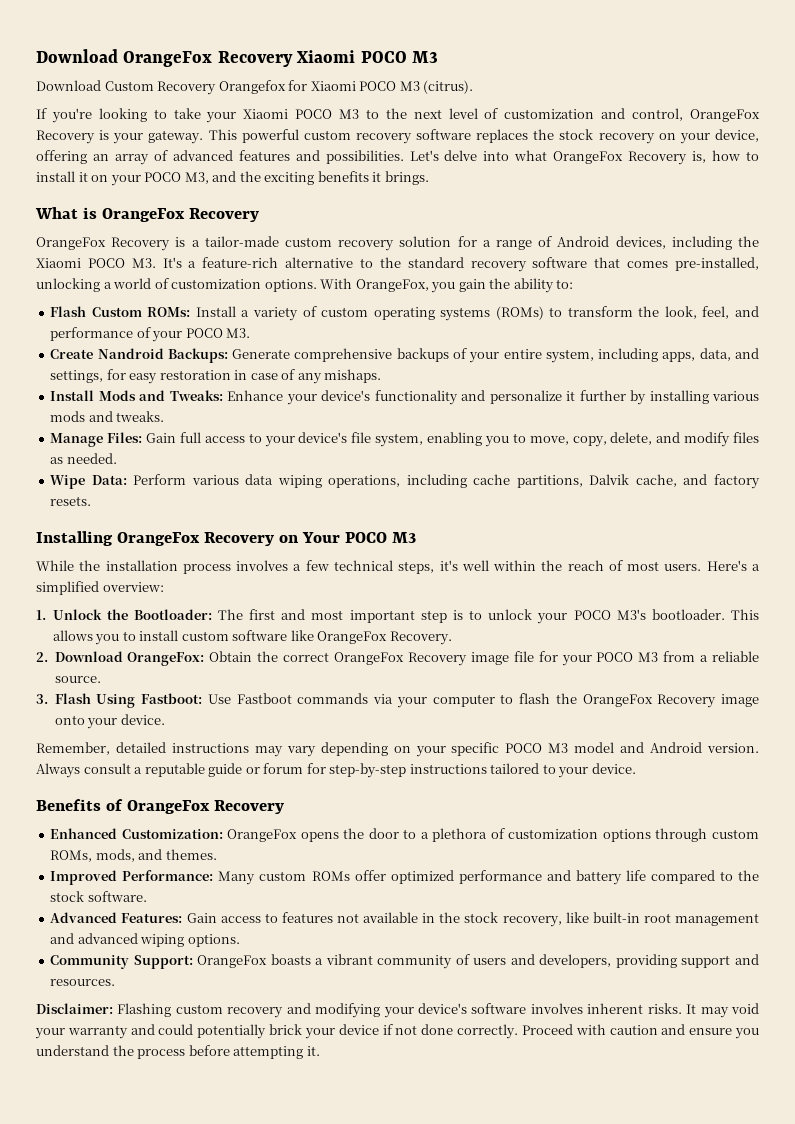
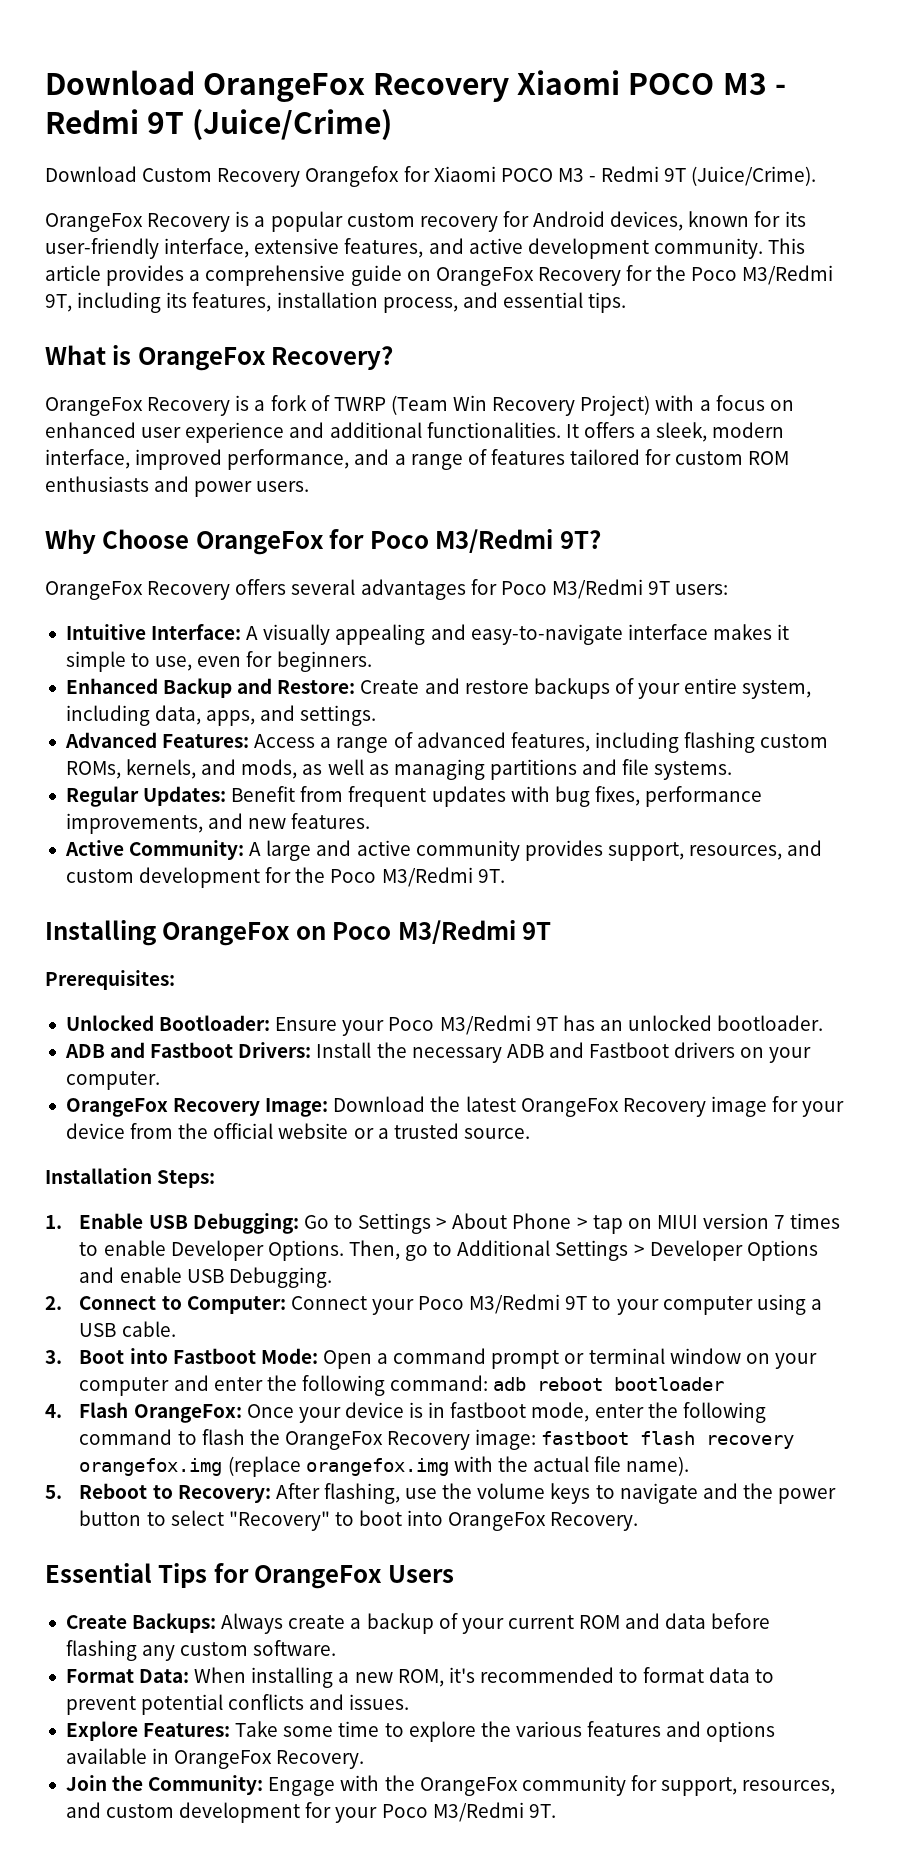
(438, 57) none -> [774,84,786,95] [45,109,393,141] - Redmi 9T (Juice/Crime)
[423,80,474,94] [36,108,760,123] [36,129,759,144] [36,150,759,165] [36,171,429,186] [35,207,259,222] [36,236,759,251] [36,257,759,272] [36,278,574,293] [50,306,760,321] [50,327,251,342] [50,348,393,363] (citrus). // If you're looking to take your Xiaomi POCO M3 to the next level of customization and control, OrangeFox Recovery is your gateway. This powerful custom recovery software replaces the stock recovery on your device, offering an array of advanced features and possibilities. Let's delve into what OrangeFox Recovery is, how to install it on your POCO M3, and the exciting benefits it brings. // What is OrangeFox Recovery // OrangeFox Recovery is a tailor-made custom recovery solution for a range of Android devices, including the Xiaomi POCO M3. It's a feature-rich alternative to the standard recovery software that comes pre-installed, unlocking a world of customization options. With OrangeFox, you gain the ability to: // Flash Custom ROMs: Install a variety of custom operating systems (ROMs) to transform the look, feel, and performance of your POCO M3. // Create Nandroid Backups: Generate comprehensive -> [589,166,817,186] [45,211,806,232] [45,238,806,259] [45,265,834,286] [45,292,627,313] [45,345,394,371] [45,395,794,416] [45,422,785,443] [45,449,790,470] [45,476,310,497] [45,529,601,555] [45,579,729,600] [65,624,790,645] [65,651,372,672] [65,678,529,698] - Redmi 9T (Juice/Crime). // OrangeFox Recovery is a popular custom recovery for Android devices, known for its user-friendly interface, extensive features, and active development community. This article provides a comprehensive guide on OrangeFox Recovery for the Poco M3/Redmi 9T, including its features, installation process, and essential tips. // What is OrangeFox Recovery? // OrangeFox Recovery is a fork of TWRP (Team Win Recovery Project) with a focus on enhanced user experience and additional functionalities. It offers a sleek, modern interface, improved performance, and a range of features tailored for custom ROM enthusiasts and power users. // Why Choose OrangeFox for Poco M3/Redmi 9T? // OrangeFox Recovery offers several advantages for Poco M3/Redmi 9T users: // Intuitive Interface: A visually appealing and easy-to-navigate interface makes it simple to use, even for beginners. // Enhanced Backup and Restore: Create and restore
[662,348,759,362] [50,369,382,384] [50,390,759,405] [50,411,165,422] [50,432,760,447] [50,453,117,464] [50,474,760,489] [50,496,92,506] [36,531,416,546] [36,560,761,574] [36,581,164,595] [36,609,759,624] [52,630,452,645] [36,651,759,666] [54,676,101,683] [36,693,495,708] apps, data, and settings, for easy restoration in case of any mishaps. // Install Mods and Tweaks: Enhance your device's functionality and personalize it further by installing various mods and tweaks. // Manage Files: Gain full access to your device's file system, enabling you to move, copy, delete, and modify files as needed. // Wipe Data: Perform various data wiping operations, including cache partitions, Dalvik cache, and factory resets. // Installing OrangeFox Recovery on Your POCO M3 // While the installation process involves a few technical steps, it's well within the reach of most users. Here's a simplified overview: // 1. Unlock the Bootloader: The first and most important step is to unlock your POCO M3's bootloader. This allows you to install custom software like OrangeFox Recovery. // 2. Download OrangeFox: Obtain the correct OrangeFox Recovery image file for your POCO M3 from a reliable source. // 3. Flash Using Fastboot: Use Fastboot commands via your computer -> [155,705,377,726] [64,732,829,753] [65,759,733,780] [65,786,763,807] [65,813,371,834] [64,840,823,861] [65,867,505,888] [45,920,552,946] [45,970,175,990] [65,1015,824,1036] [64,1042,812,1063] [65,1071,160,1090] [65,1096,845,1117] [65,1123,530,1139] [45,1168,216,1188] [45,1213,841,1234] [79,1240,818,1261] [79,1267,332,1288] [45,1294,822,1315] [79,1321,176,1337] [45,1348,817,1369] [79,1375,725,1396] [45,1402,766,1423] [79,1429,173,1445] data, apps, and settings. // Advanced Features: Access a range of advanced features, including flashing custom ROMs, kernels, and mods, as well as managing partitions and file systems. // Regular Updates: Benefit from frequent updates with bug fixes, performance improvements, and new features. // Active Community: A large and active community provides support, resources, and custom development for the Poco M3/Redmi 9T. // Installing OrangeFox on Poco M3/Redmi 9T // Prerequisites: // Unlocked Bootloader: Ensure your Poco M3/Redmi 9T has an unlocked bootloader. // ADB and Fastboot Drivers: Install the necessary ADB and Fastboot drivers on your computer. // OrangeFox Recovery Image: Download the latest OrangeFox Recovery image for your device from the official website or a trusted source. // Installation Steps: // 1. Enable USB Debugging: Go to Settings > About Phone > tap on MIUI version 7 times to enable Developer Options. Then, go to Additional Settings > Developer Options and enable USB Debugging. // 2. Connect to Computer: Connect your Poco M3/Redmi 9T to your computer using a USB cable. // 3. Boot into Fastboot Mode: Open a command prompt or terminal window on your computer and enter the following command: adb reboot bootloader // 4. Flash OrangeFox: Once your device is in fastboot mode, enter the following command
[721,694,759,707] [54,714,165,729] [36,742,760,757] [36,763,636,778] [36,799,284,814] [50,828,759,842] [50,849,217,862] [50,870,760,885] [50,891,147,902] [50,912,760,927] [50,933,240,947] [50,954,759,969] [50,979,116,986] [36,1003,760,1018] [35,1024,760,1039] [36,1045,320,1059] image onto your device. // Remember, detailed instructions may vary depending on your specific POCO M3 model and Android version. Always consult a reputable guide or forum for step-by-step instructions tailored to your device. // Benefits of OrangeFox Recovery // Enhanced Customization: OrangeFox opens the door to a plethora of customization options through custom ROMs, mods, and themes. // Improved Performance: Many custom ROMs offer optimized performance and battery life compared to the stock software. // Advanced Features: Gain access to features not available in the stock recovery, like built-in root management and advanced wiping options. // Community Support: OrangeFox boasts a vibrant community of users and developers, providing support and resources. // Disclaimer: Flashing custom recovery and modifying your device's software involves inherent risks. It may void your warranty and could potentially brick your device if not done correctly. Proceed with caution and ensure you understand the process before attempting it. -> [475,1429,795,1450] [79,1456,690,1477] [45,1483,837,1504] [79,1510,639,1531] [45,1563,454,1589] [65,1613,771,1634] [65,1640,337,1661] [65,1667,775,1688] [65,1694,410,1715] [65,1721,776,1742] [65,1748,365,1769] [65,1775,836,1796] [65,1802,556,1823] image: fastboot flash recovery orangefox.img (replace orangefox.img with the actual file name). // 5. Reboot to Recovery: After flashing, use the volume keys to navigate and the power button to select "Recovery" to boot into OrangeFox Recovery. // Essential Tips for OrangeFox Users // Create Backups: Always create a backup of your current ROM and data before flashing any custom software. // Format Data: When installing a new ROM, it's recommended to format data to prevent potential conflicts and issues. // Explore Features: Take some time to explore the various features and options available in OrangeFox Recovery. // Join the Community: Engage with the OrangeFox community for support, resources, and custom development for your Poco M3/Redmi 9T.

